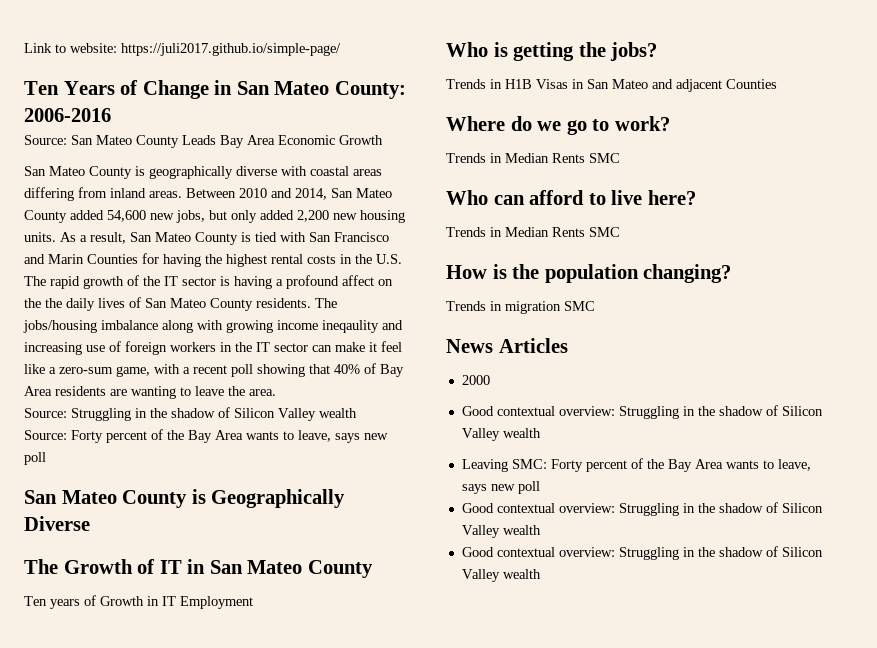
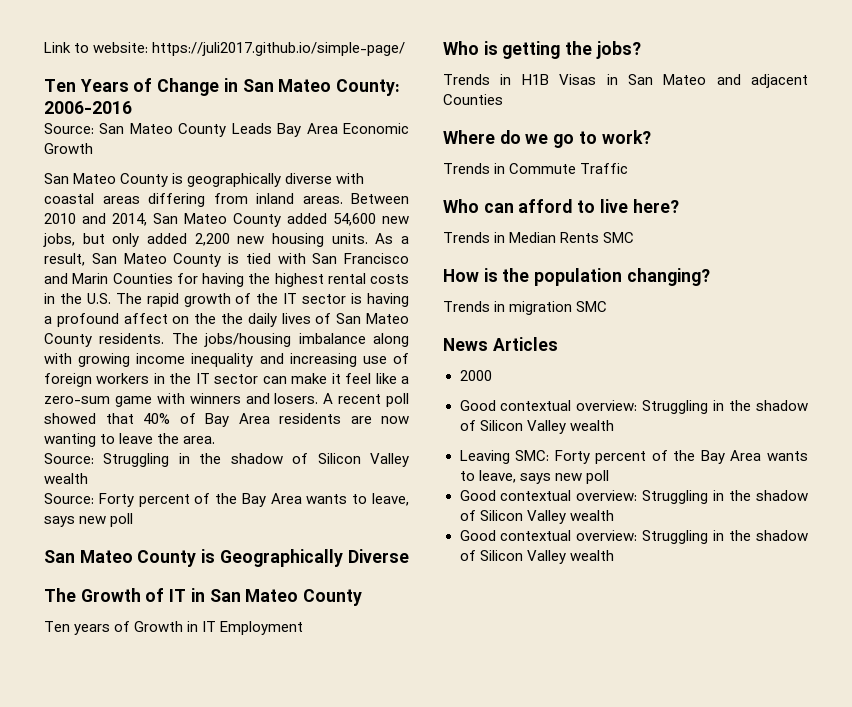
[322,320,379,333] ineqaulity -> [191,353,254,367] inequality
[116,364,190,377] game, with a -> [114,393,334,407] game with winners and losers. A
[257,364,305,377] showing -> [44,413,96,424] showed
(127, 392) none -> [381,416,409,424] now
[505,153,620,163] Median Rents SMC -> [509,163,629,174] Commute Traffic

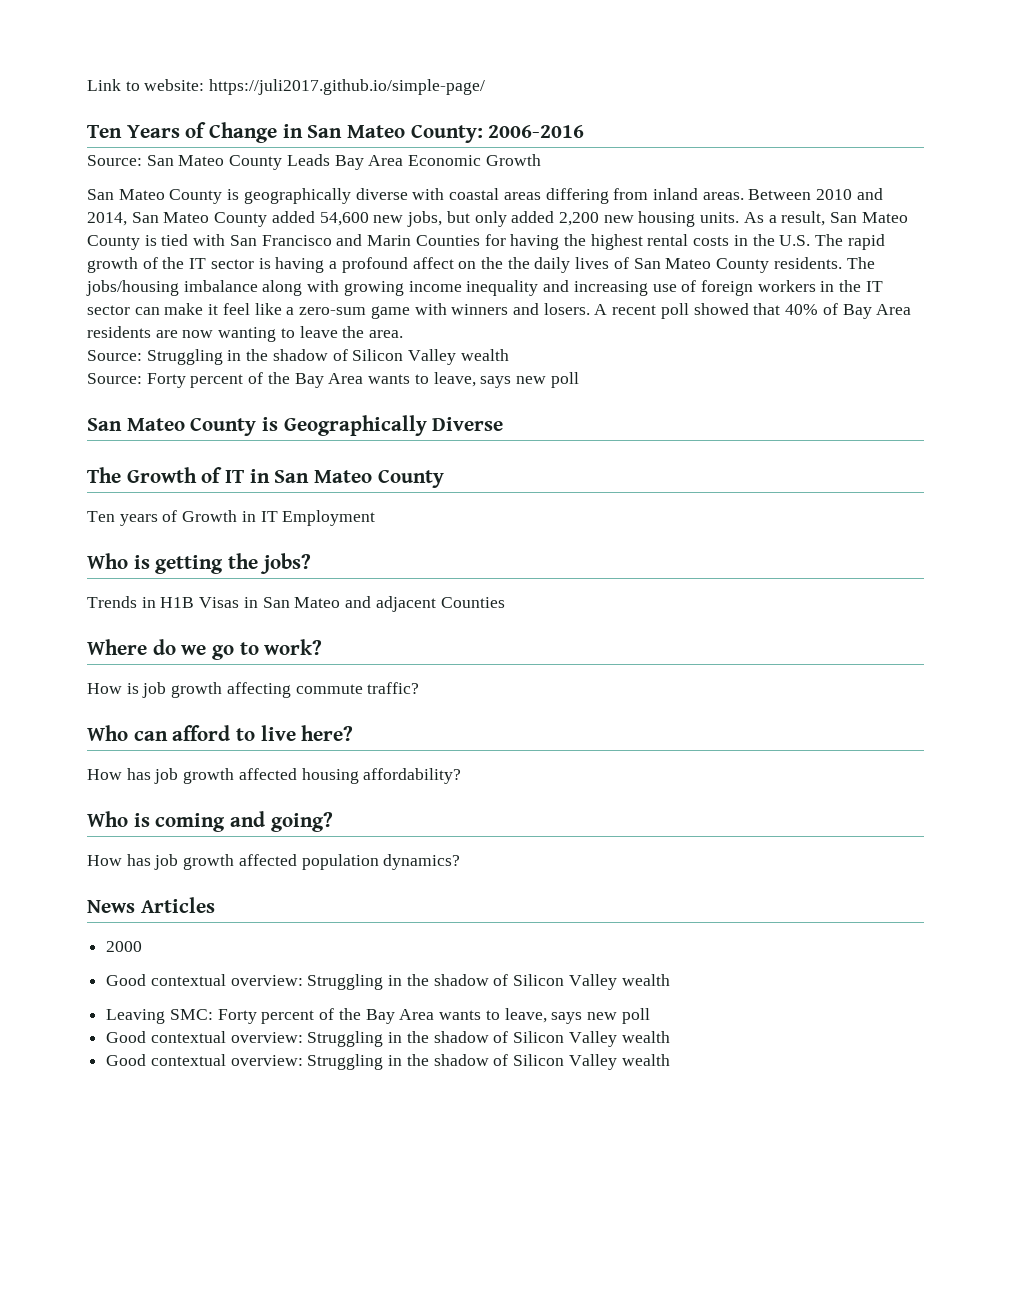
[443,163,629,174] Trends in Commute Traffic -> [87,682,420,698] How is job growth affecting commute traffic?
[443,232,635,243] [443,268,710,286] [443,301,608,315] Trends in Median Rents SMC // How is the population changing? // Trends in migration SMC -> [87,768,462,784] [87,811,333,832] [87,854,461,870] How has job growth affected housing affordability? // Who is coming and going? // How has job growth affected population dynamics?

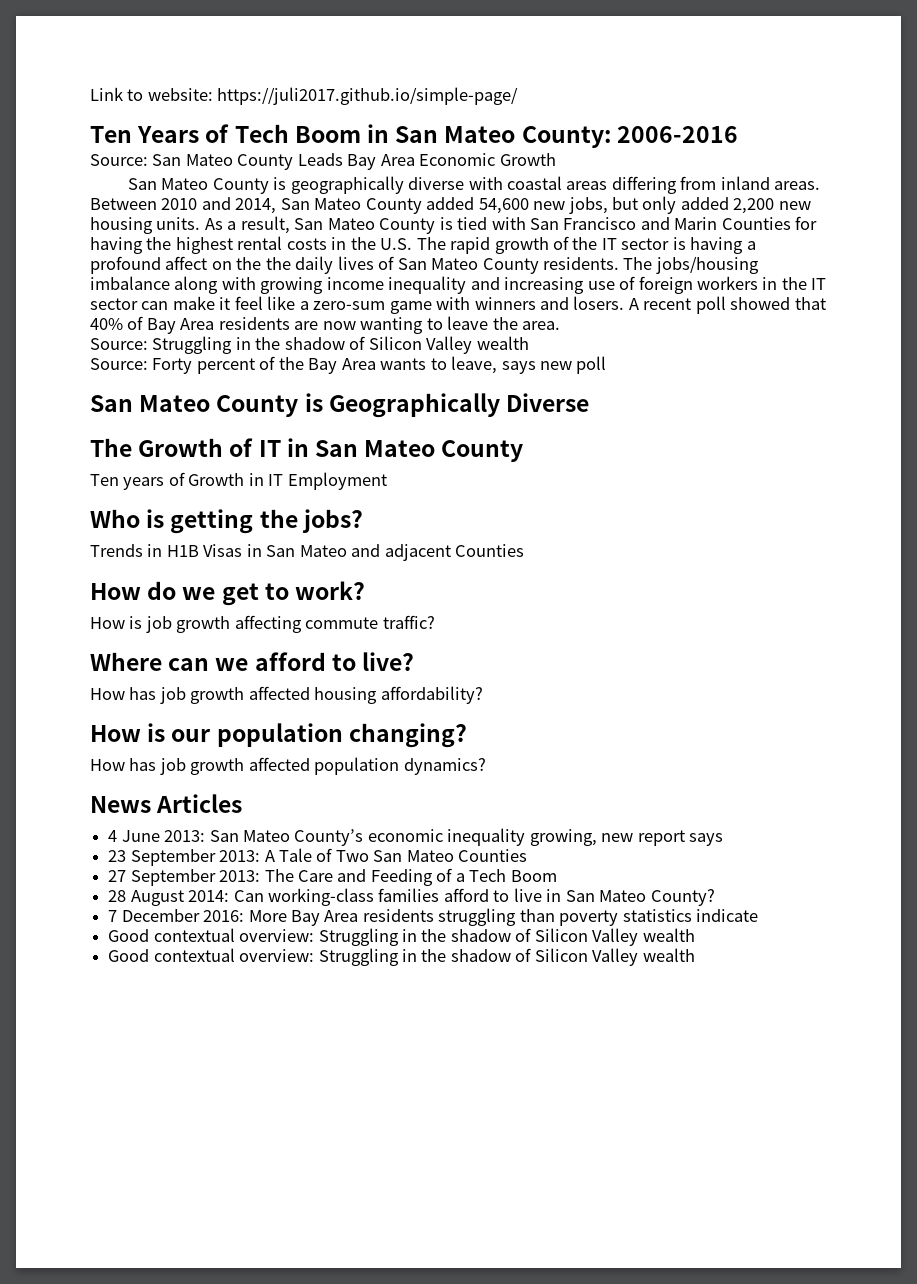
[209,122,278,143] Change -> [234,124,361,143] Tech Boom
[87,639,147,655] Where -> [90,583,141,600] How
[212,645,235,660] go -> [221,583,259,606] get
[87,725,354,741] Who can afford to live here? -> [90,652,415,671] Where can we afford to live?
[87,811,333,832] Who is coming and going? -> [90,723,467,748] How is our population changing?
[106,941,143,952] [106,974,670,990] [106,1008,650,1024] 2000 // Good contextual overview: Struggling in the shadow of Silicon Valley wealth // Leaving SMC: Forty percent of the Bay Area wants to leave, says new poll -> [108,828,724,846] [108,848,528,866] [108,868,557,886] [108,888,715,906] [108,908,759,926] 4 June 2013: San Mateo County’s economic inequality growing, new report says // 23 September 2013: A Tale of Two San Mateo Counties // 27 September 2013: The Care and Feeding of a Tech Boom // 28 August 2014: Can working-class families afford to live in San Mateo County? // 7 December 2016: More Bay Area residents struggling than poverty statistics indicate

